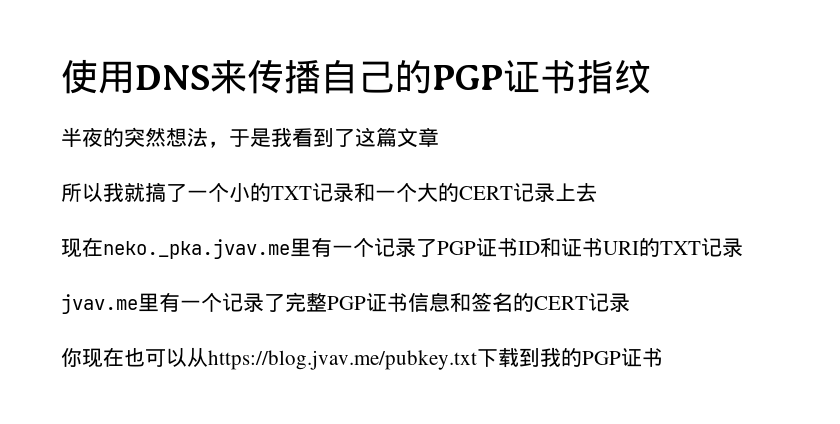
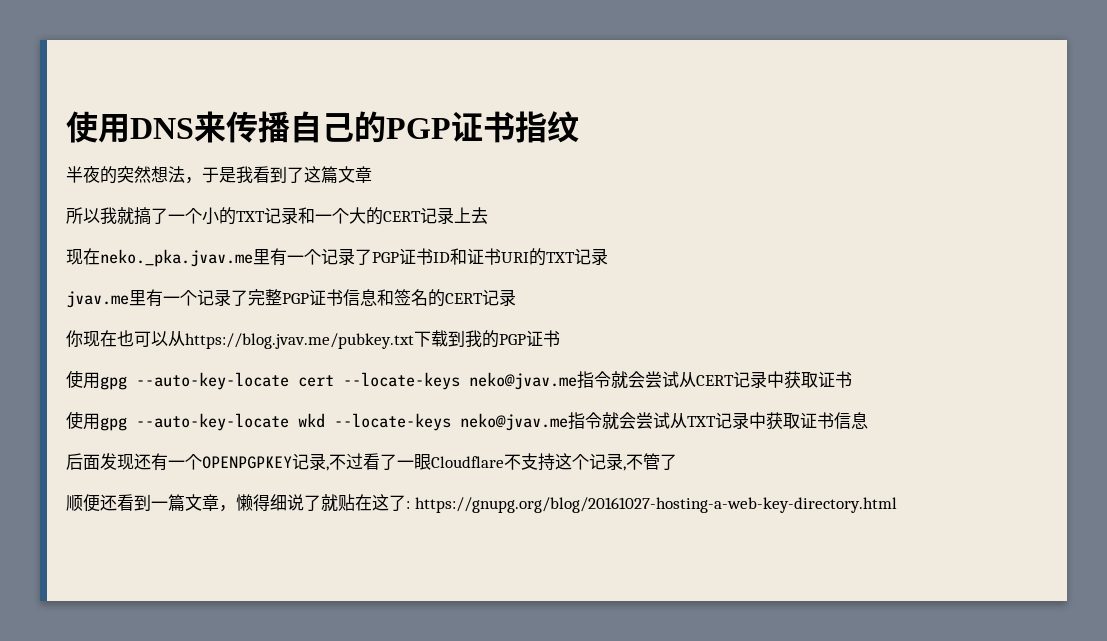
(663, 357) none -> [66,370,852,390] [66,411,868,431] [66,453,677,471] [66,494,897,513] // 使用gpg --auto-key-locate cert --locate-keys neko@jvav.me指令就会尝试从CERT记录中获取证书 // 使用gpg --auto-key-locate wkd --locate-keys neko@jvav.me指令就会尝试从TXT记录中获取证书信息 // 后面发现还有一个OPENPGPKEY记录,不过看了一眼Cloudflare不支持这个记录,不管了 // 顺便还看到一篇文章，懒得细说了就贴在这了: https://gnupg.org/blog/20161027-hosting-a-web-key-directory.html

